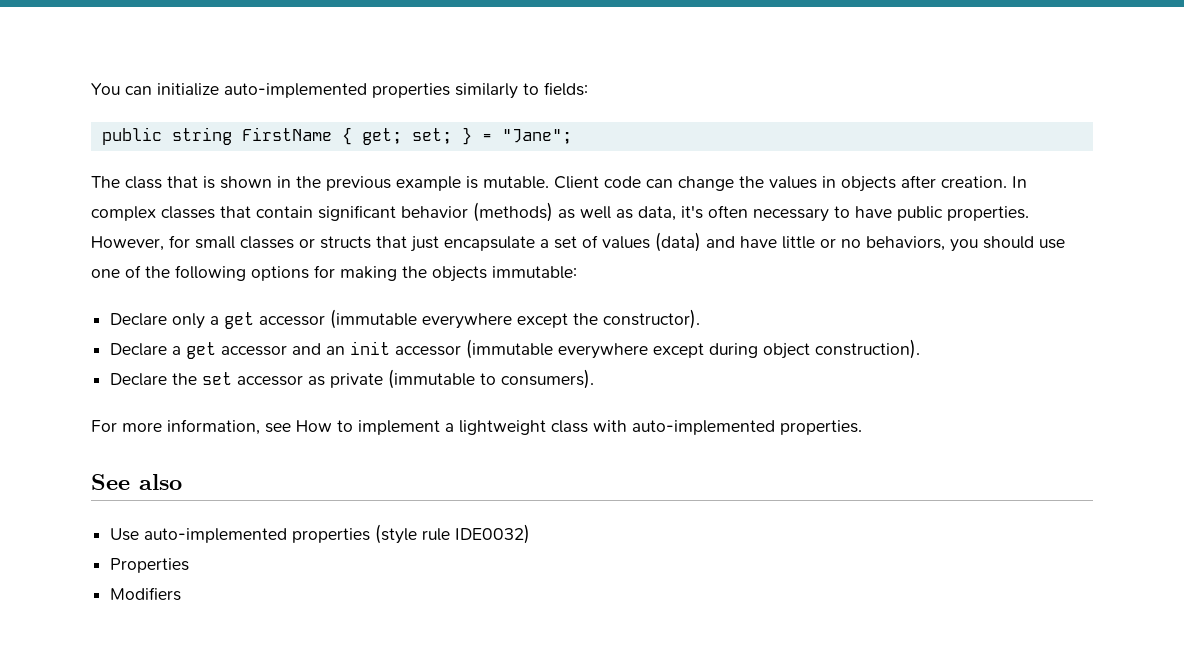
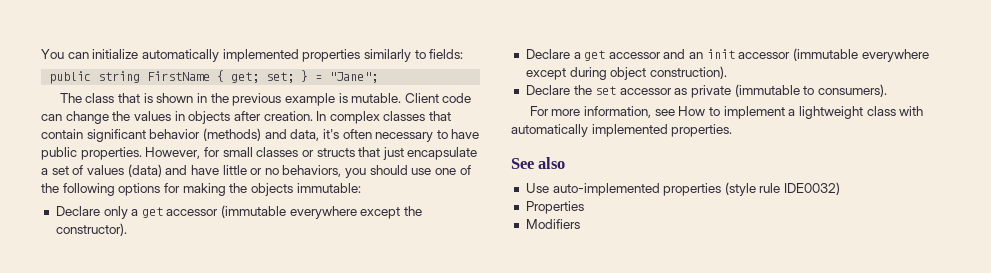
[224,83,367,98] auto-implemented -> [141,49,299,62] automatically implemented
[558,206,633,219] as well as -> [264,129,287,139] and
[632,420,775,435] auto-implemented -> [511,124,668,137] automatically implemented

